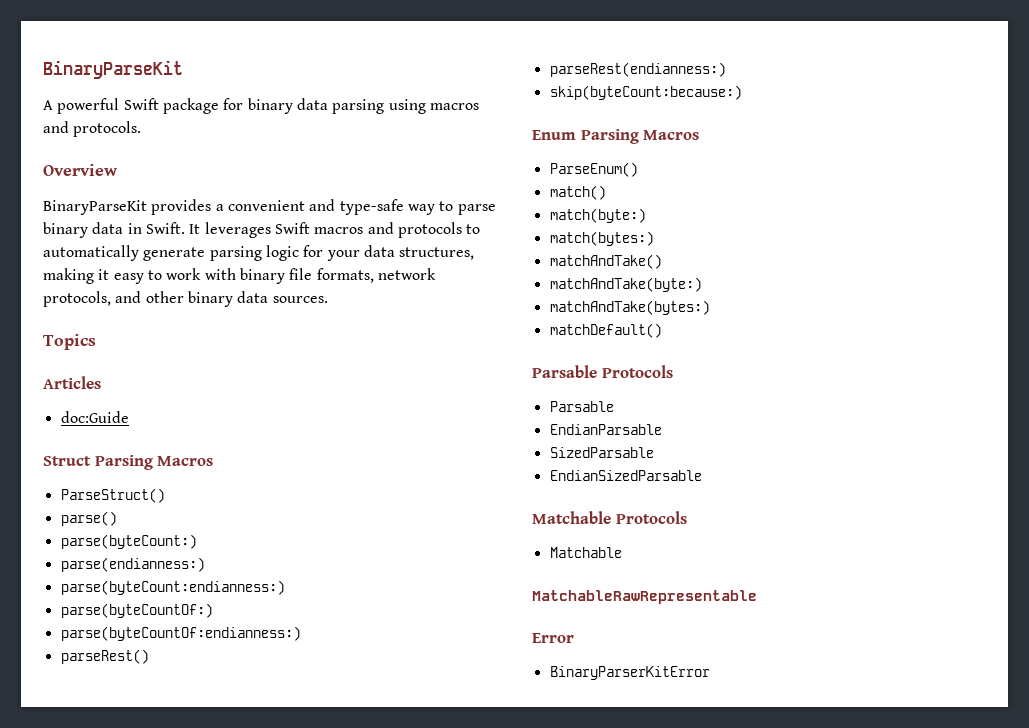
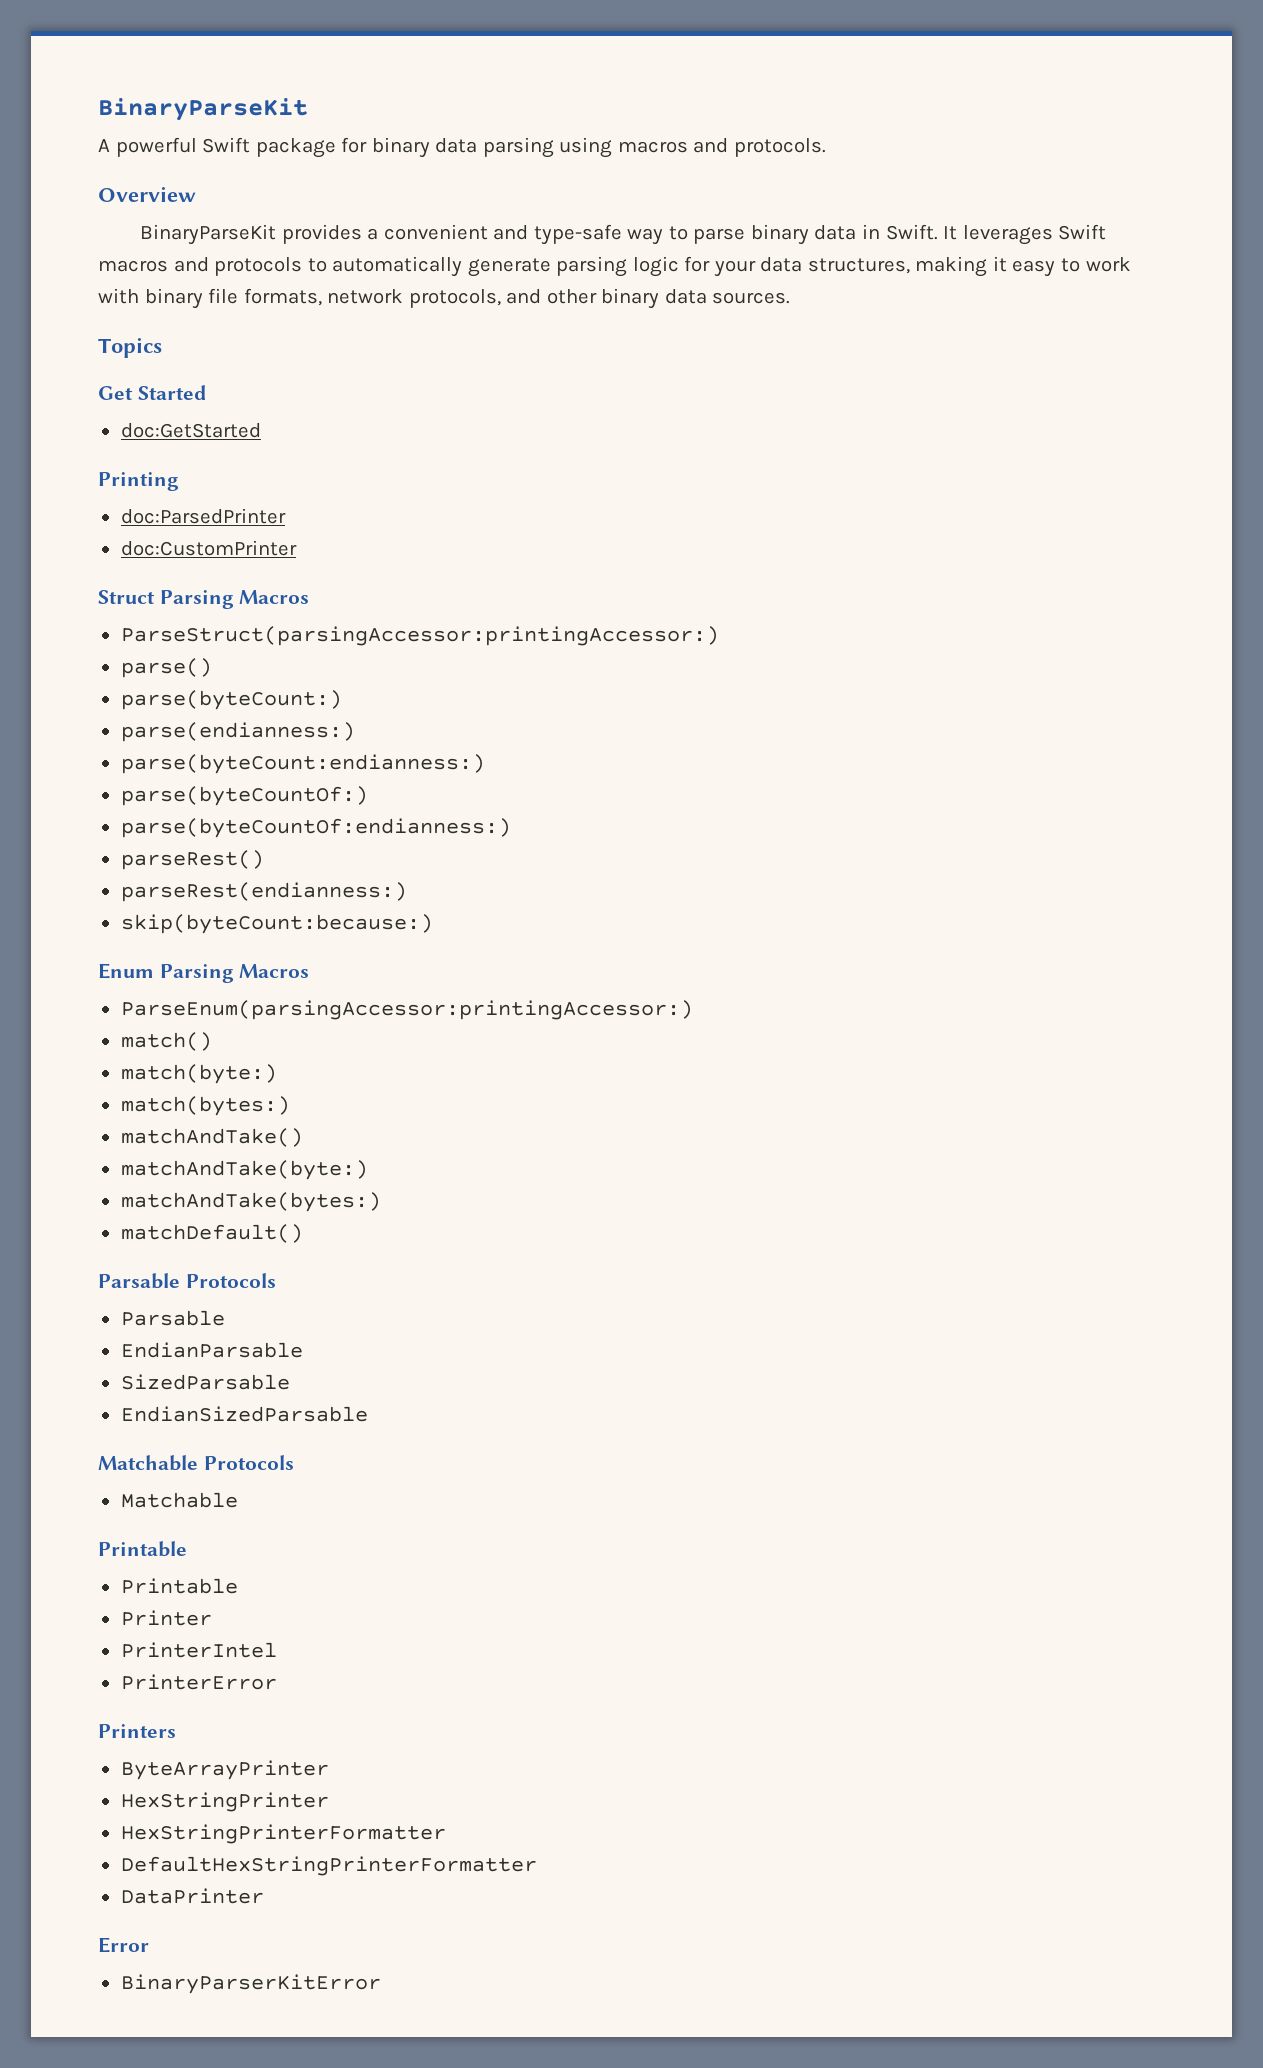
[43,376,101,389] [60,411,129,423] Articles // doc:Guide -> [98,385,206,400] [120,423,261,438] [98,472,179,491] [120,508,286,524] [120,540,297,556] Get Started // doc:GetStarted // Printing // doc:ParsedPrinter // doc:CustomPrinter
[60,488,165,503] ParseStruct() -> [120,626,719,646] ParseStruct(parsingAccessor:printingAccessor:)
[549,162,638,177] ParseEnum() -> [120,1000,693,1020] ParseEnum(parsingAccessor:printingAccessor:)
[532,590,757,604] MatchableRawRepresentable -> [98,1541,187,1557] [120,1578,238,1594] [120,1610,212,1626] [120,1642,277,1658] [120,1674,277,1690] [98,1724,176,1738] [120,1760,329,1780] [120,1792,329,1812] [120,1824,446,1844] [120,1856,537,1876] [120,1888,264,1904] Printable // Printable // Printer // PrinterIntel // PrinterError // Printers // ByteArrayPrinter // HexStringPrinter // HexStringPrinterFormatter // DefaultHexStringPrinterFormatter // DataPrinter

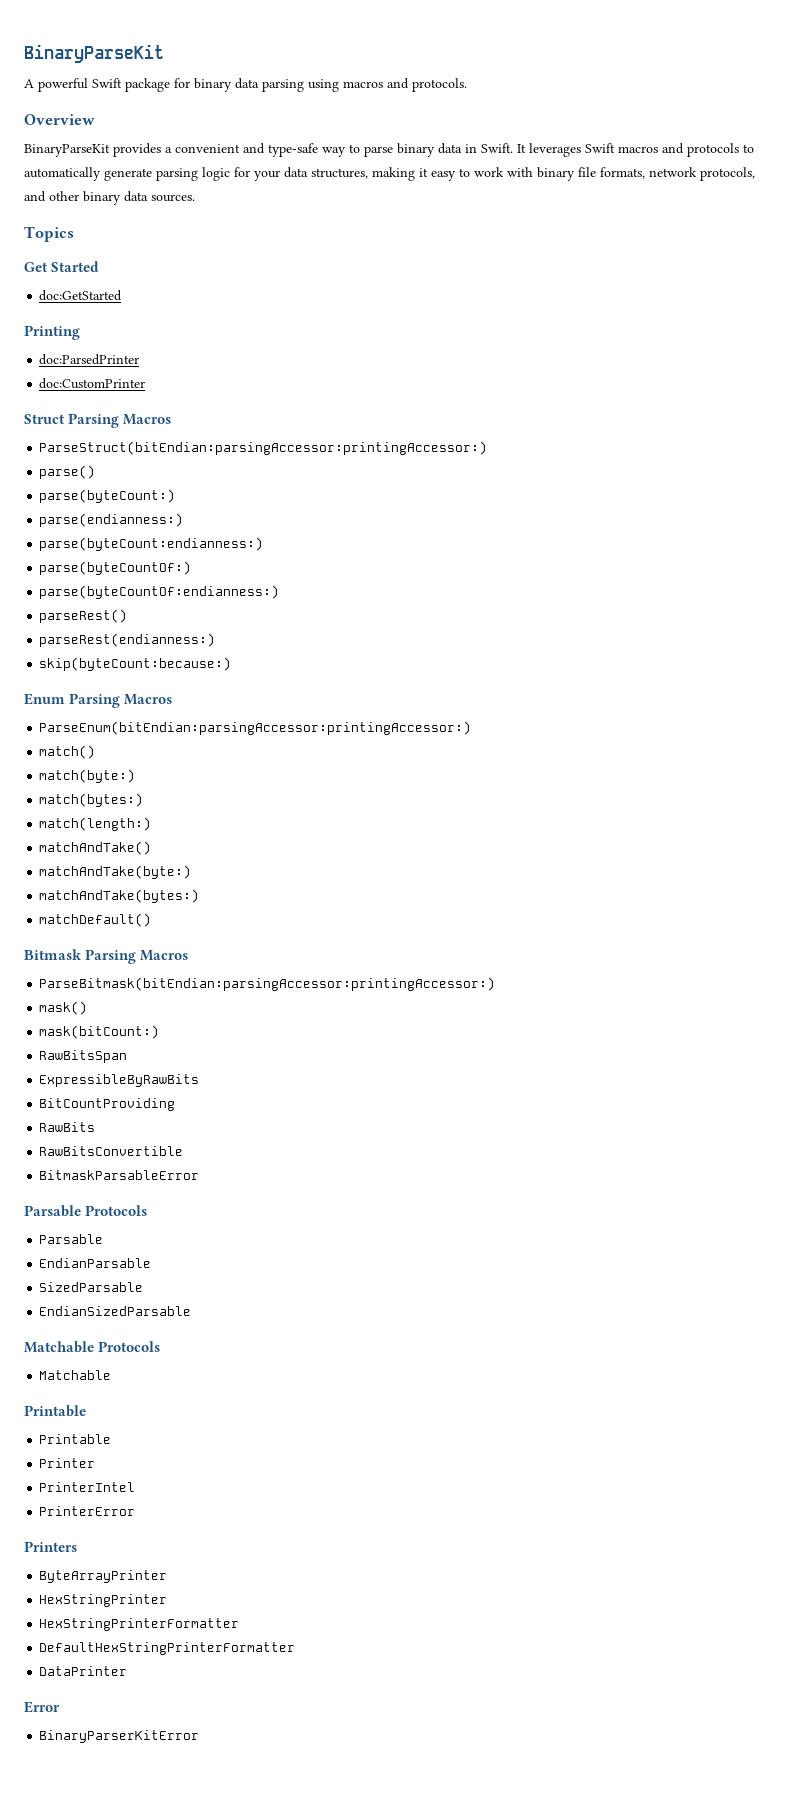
[120,626,719,646] ParseStruct(parsingAccessor:printingAccessor:) -> [39,441,488,455] ParseStruct(bitEndian:parsingAccessor:printingAccessor:)
[120,1000,693,1020] ParseEnum(parsingAccessor:printingAccessor:) -> [39,721,472,735] ParseEnum(bitEndian:parsingAccessor:printingAccessor:)
(290, 1106) none -> [39,817,152,831] // match(length:)
(303, 1233) none -> [24,949,189,964] [39,977,496,991] [39,1001,88,1015] [39,1025,160,1039] [39,1050,128,1063] [39,1074,200,1087] [39,1098,176,1111] [39,1122,96,1132] [39,1146,184,1156] [39,1170,200,1180] // Bitmask Parsing Macros // ParseBitmask(bitEndian:parsingAccessor:printingAccessor:) // mask() // mask(bitCount:) // RawBitsSpan // ExpressibleByRawBits // BitCountProviding // RawBits // RawBitsConvertible // BitmaskParsableError

